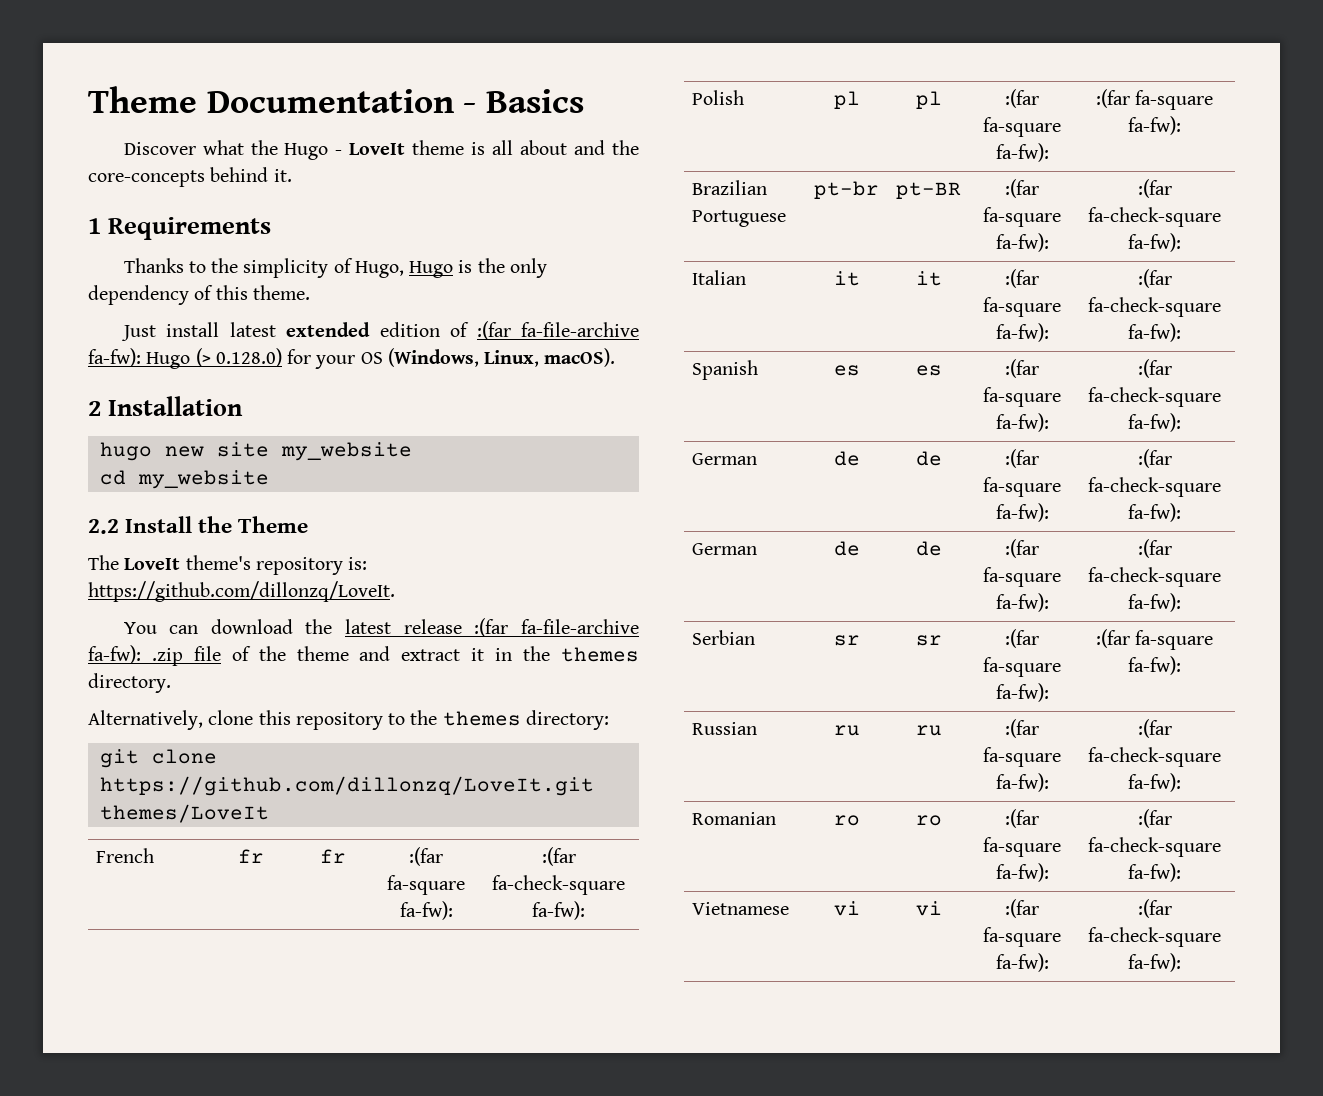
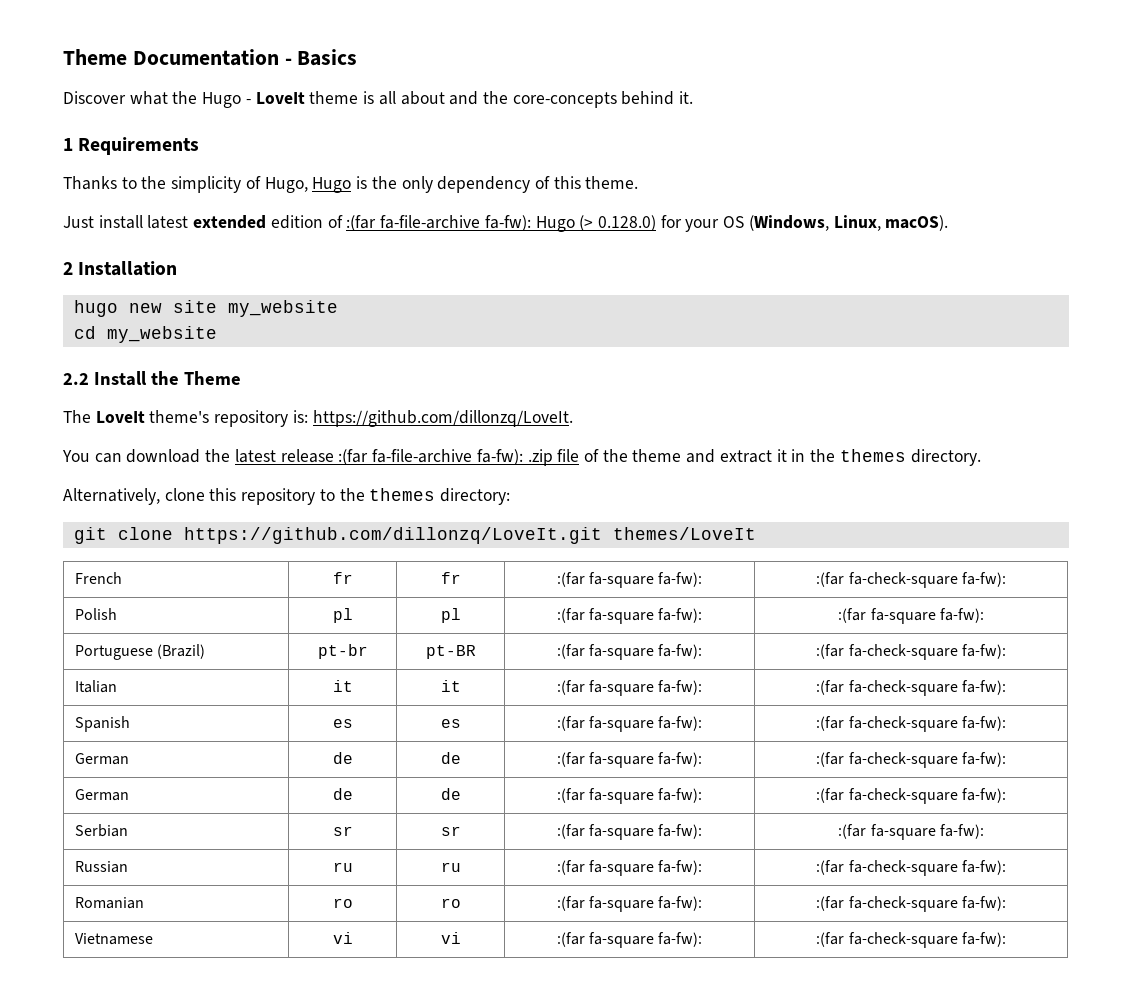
[691,180,767,195] Brazilian -> (984, 615) none
(786, 218) none -> [157,644,206,659] (Brazil)

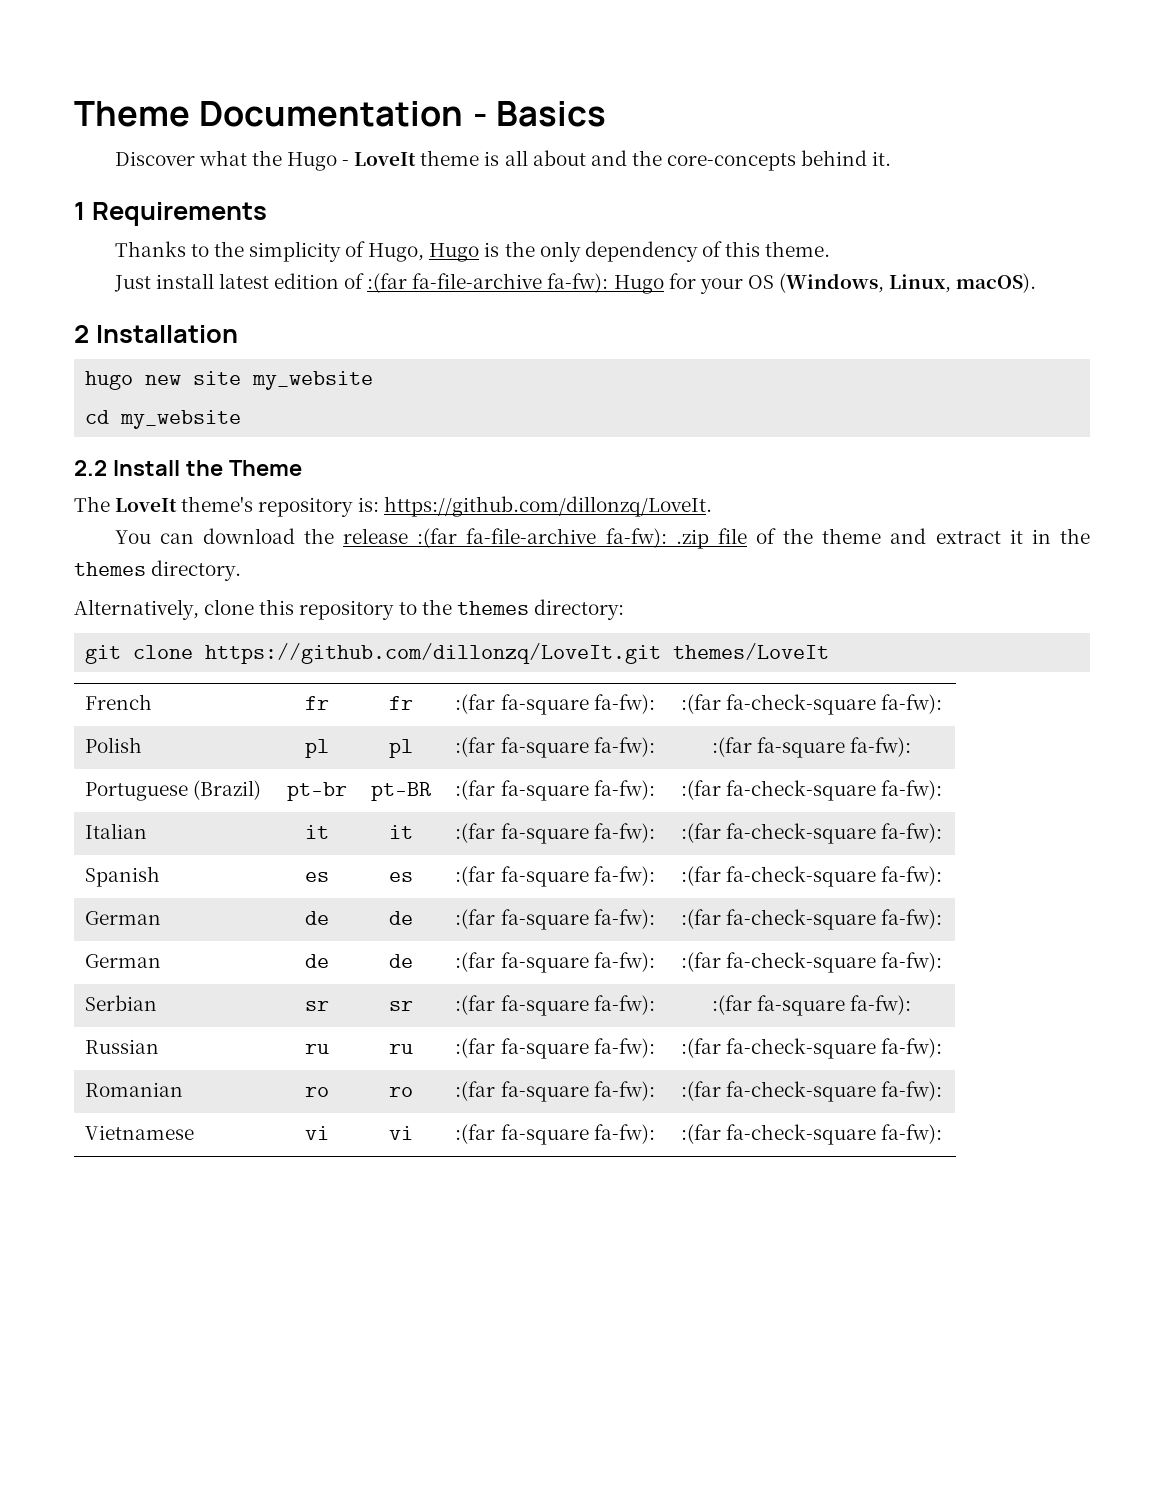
[193,215,267,229] extended -> (269, 281) none
[579,215,656,231] (> 0.128.0) -> (664, 284) none
[234,449,276,463] latest -> (334, 536) none

